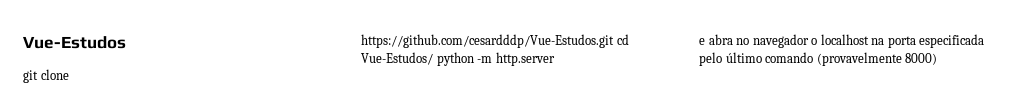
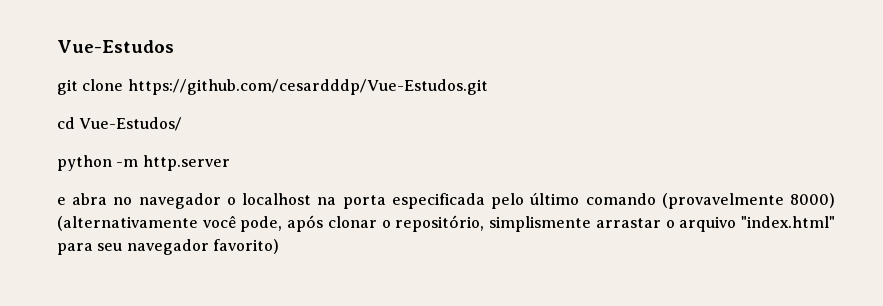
(614, 41) none -> (488, 87) //
(433, 58) none -> (183, 124) //
(938, 59) none -> [57,215,836,232] [57,239,279,255] (alternativamente você pode, após clonar o repositório, simplismente arrastar o arquivo "index.html" para seu navegador favorito)

